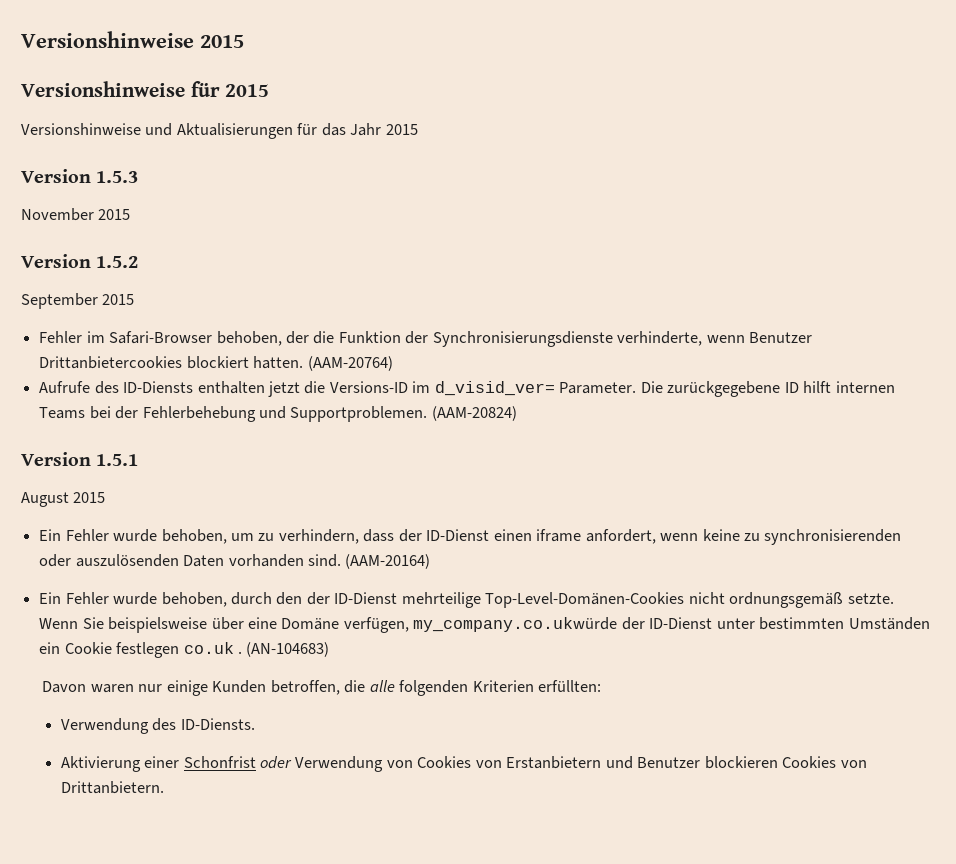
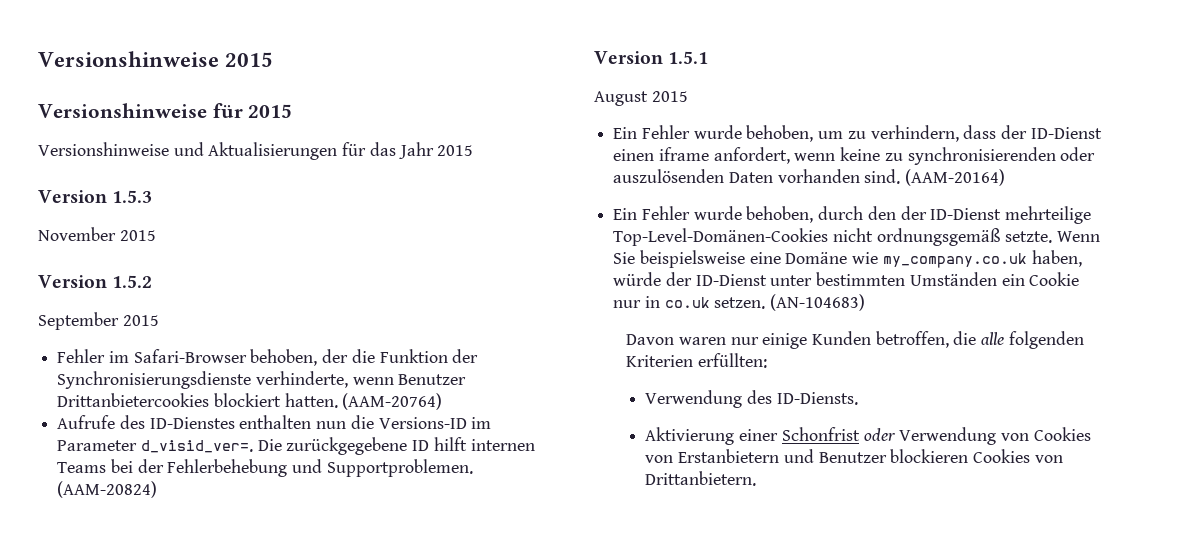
[123,381,300,397] ID-Diensts enthalten jetzt -> [149,415,347,429] ID-Dienstes enthalten nun
[434,381,637,396] d_visid_ver= Parameter. -> [57,440,253,453] Parameter d_visid_ver=.
[211,617,244,630] über -> (745, 259) none
[343,617,618,633] verfügen, my_company.co.ukwürde -> [852,250,1082,268] [613,272,662,286] wie my_company.co.uk haben, würde
[116,642,242,658] festlegen co.uk . -> [613,296,766,309] nur in co.uk setzen.

